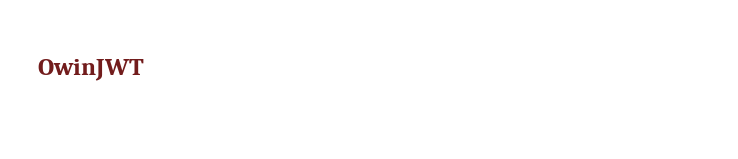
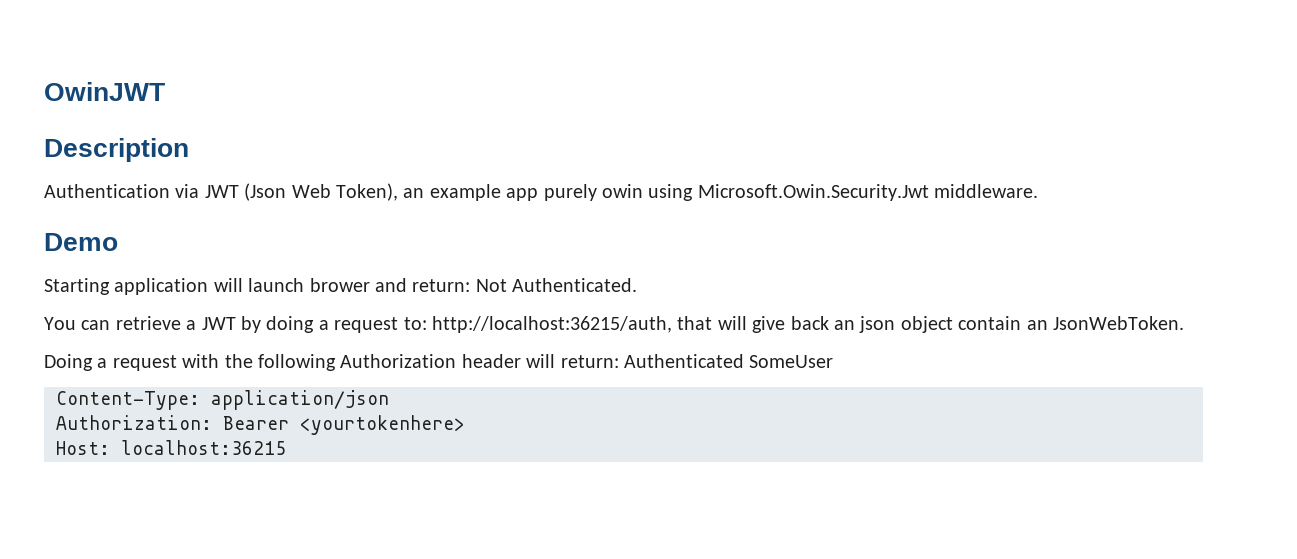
(144, 70) none -> [44,138,189,162] [44,183,1039,201] [44,233,118,251] [44,278,638,295] [44,316,1184,333] [44,354,834,371] [56,390,389,410] [56,415,465,435] [56,440,286,455] // Description // Authentication via JWT (Json Web Token), an example app purely owin using Microsoft.Owin.Security.Jwt middleware. // Demo // Starting application will launch brower and return: Not Authenticated. // You can retrieve a JWT by doing a request to: http://localhost:36215/auth, that will give back an json object contain an JsonWebToken. // Doing a request with the following Authorization header will return: Authenticated SomeUser // Content-Type: application/json // Authorization: Bearer <yourtokenhere> // Host: localhost:36215

